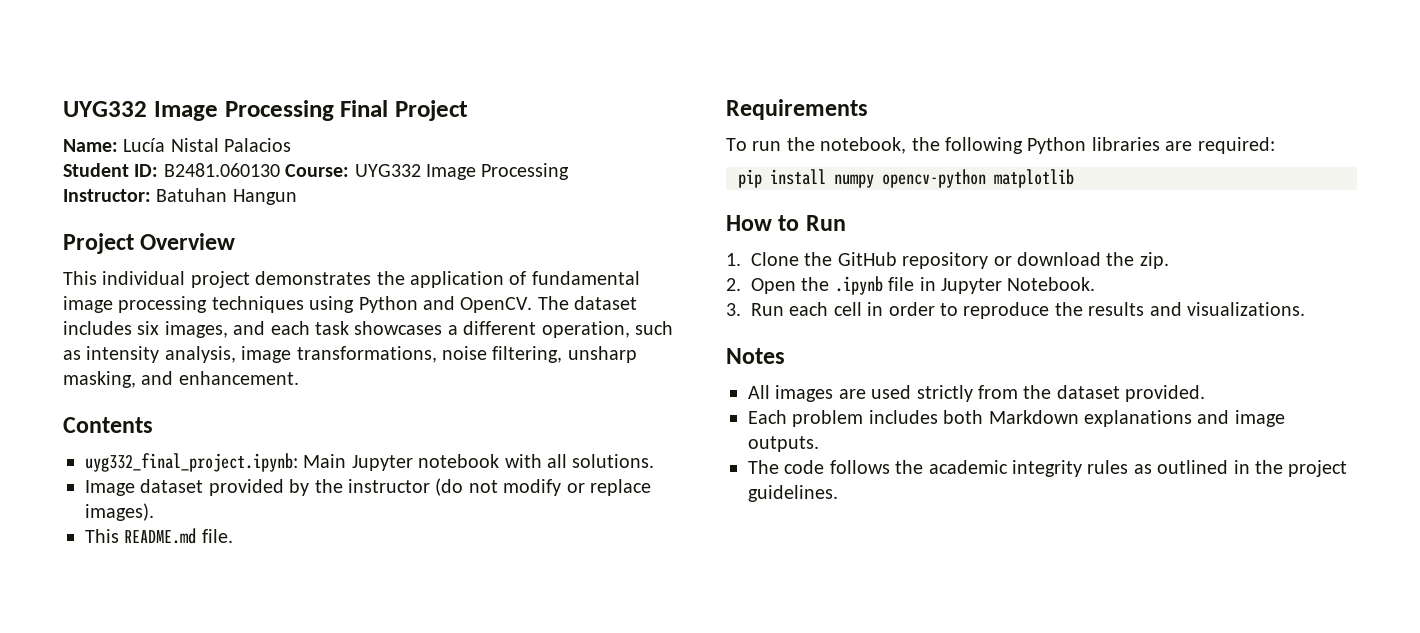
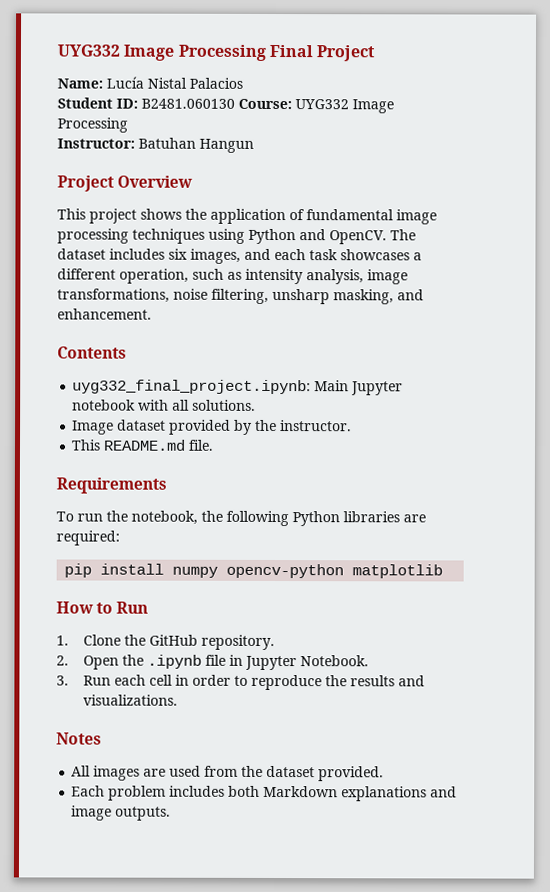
[102,271,372,288] individual project demonstrates -> [89,208,182,224] project shows
[348,478,651,496] [85,503,154,521] instructor (do not modify or replace images). -> [280,420,353,432] instructor.
[902,252,1169,269] repository or download the zip. -> [201,634,276,651] repository.
[916,385,973,402] strictly -> (202, 771) none
[748,460,1348,477] [748,485,838,502] // The code follows the academic integrity rules as outlined in the project guidelines. -> (172, 813) none

